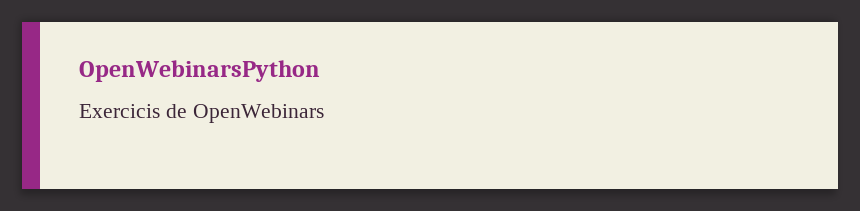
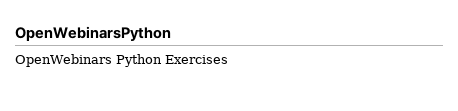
[79,104,324,123] Exercicis de OpenWebinars -> [15,54,228,67] OpenWebinars Python Exercises

